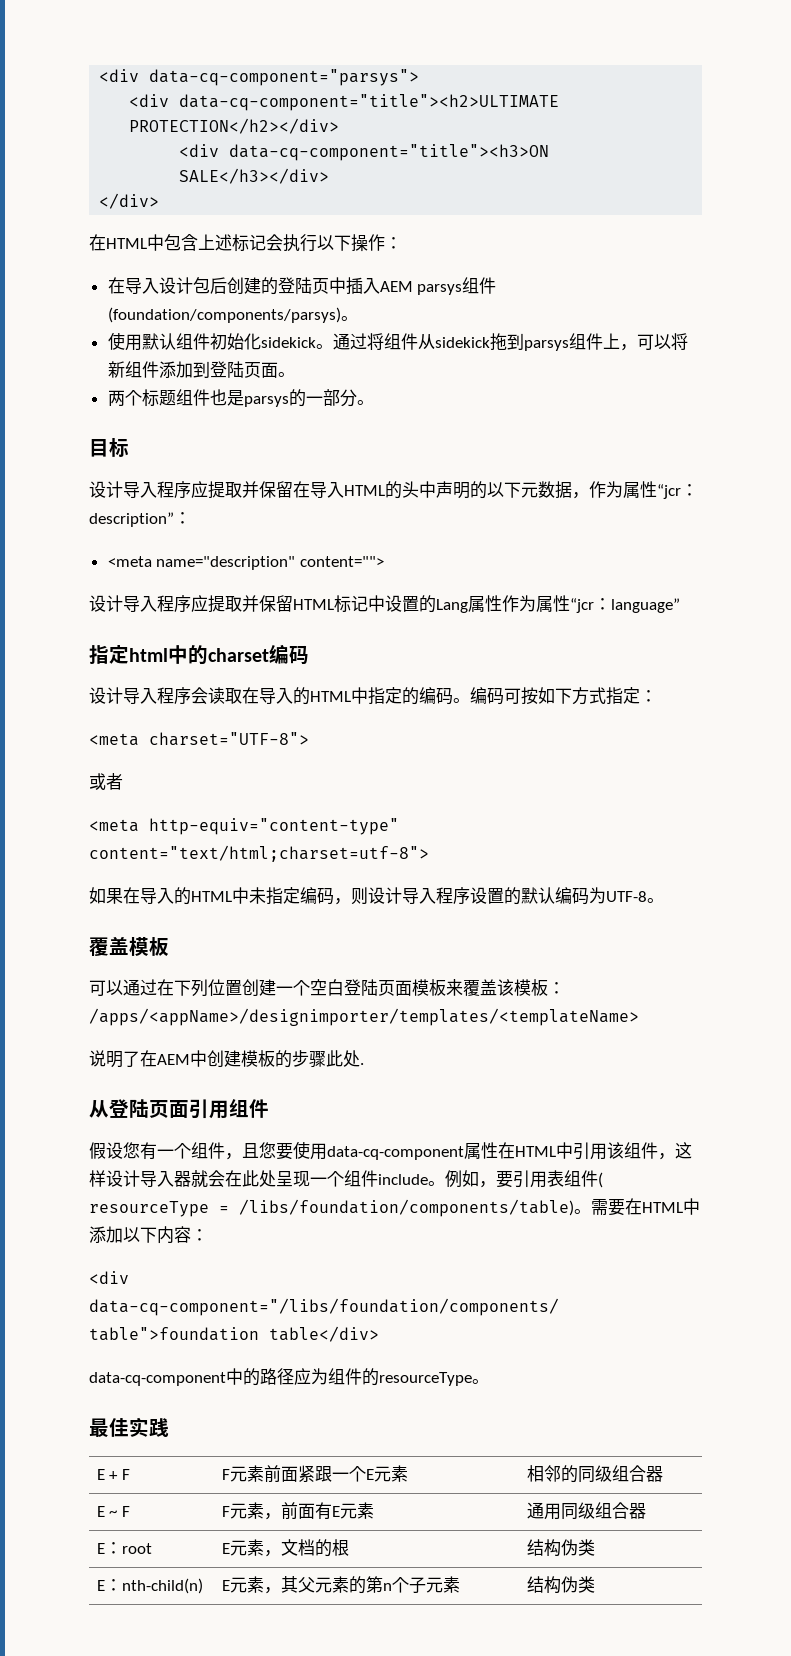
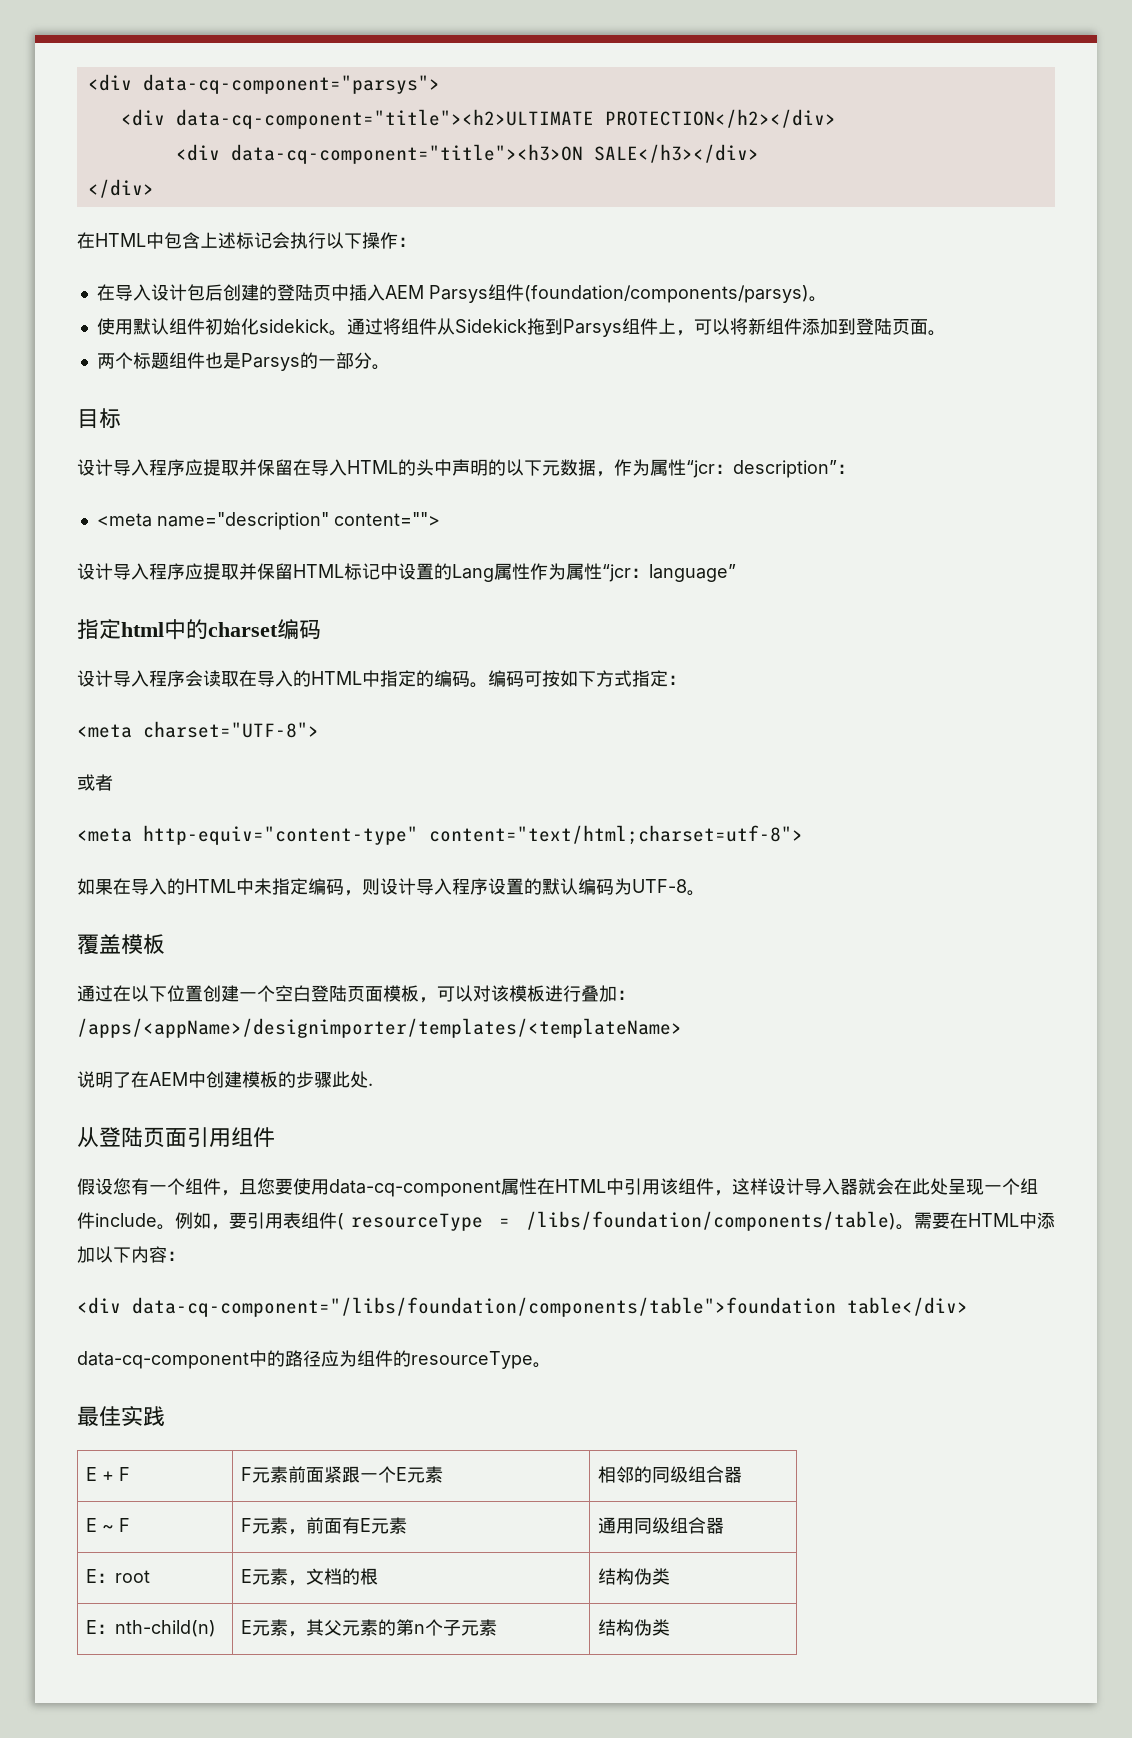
[417,284,463,295] parsys -> [428,285,488,303] Parsys
[434,333,569,351] sidekick拖到parsys -> [454,318,622,337] Sidekick拖到Parsys
[243,396,289,407] parsys -> [240,353,300,371] Parsys
[89,979,208,997] 可以通过在下列 -> [77,985,167,1002] 通过在以下
[446,979,548,996] 来覆盖该模板 -> [419,985,617,1003] ，可以对该模板进行叠加

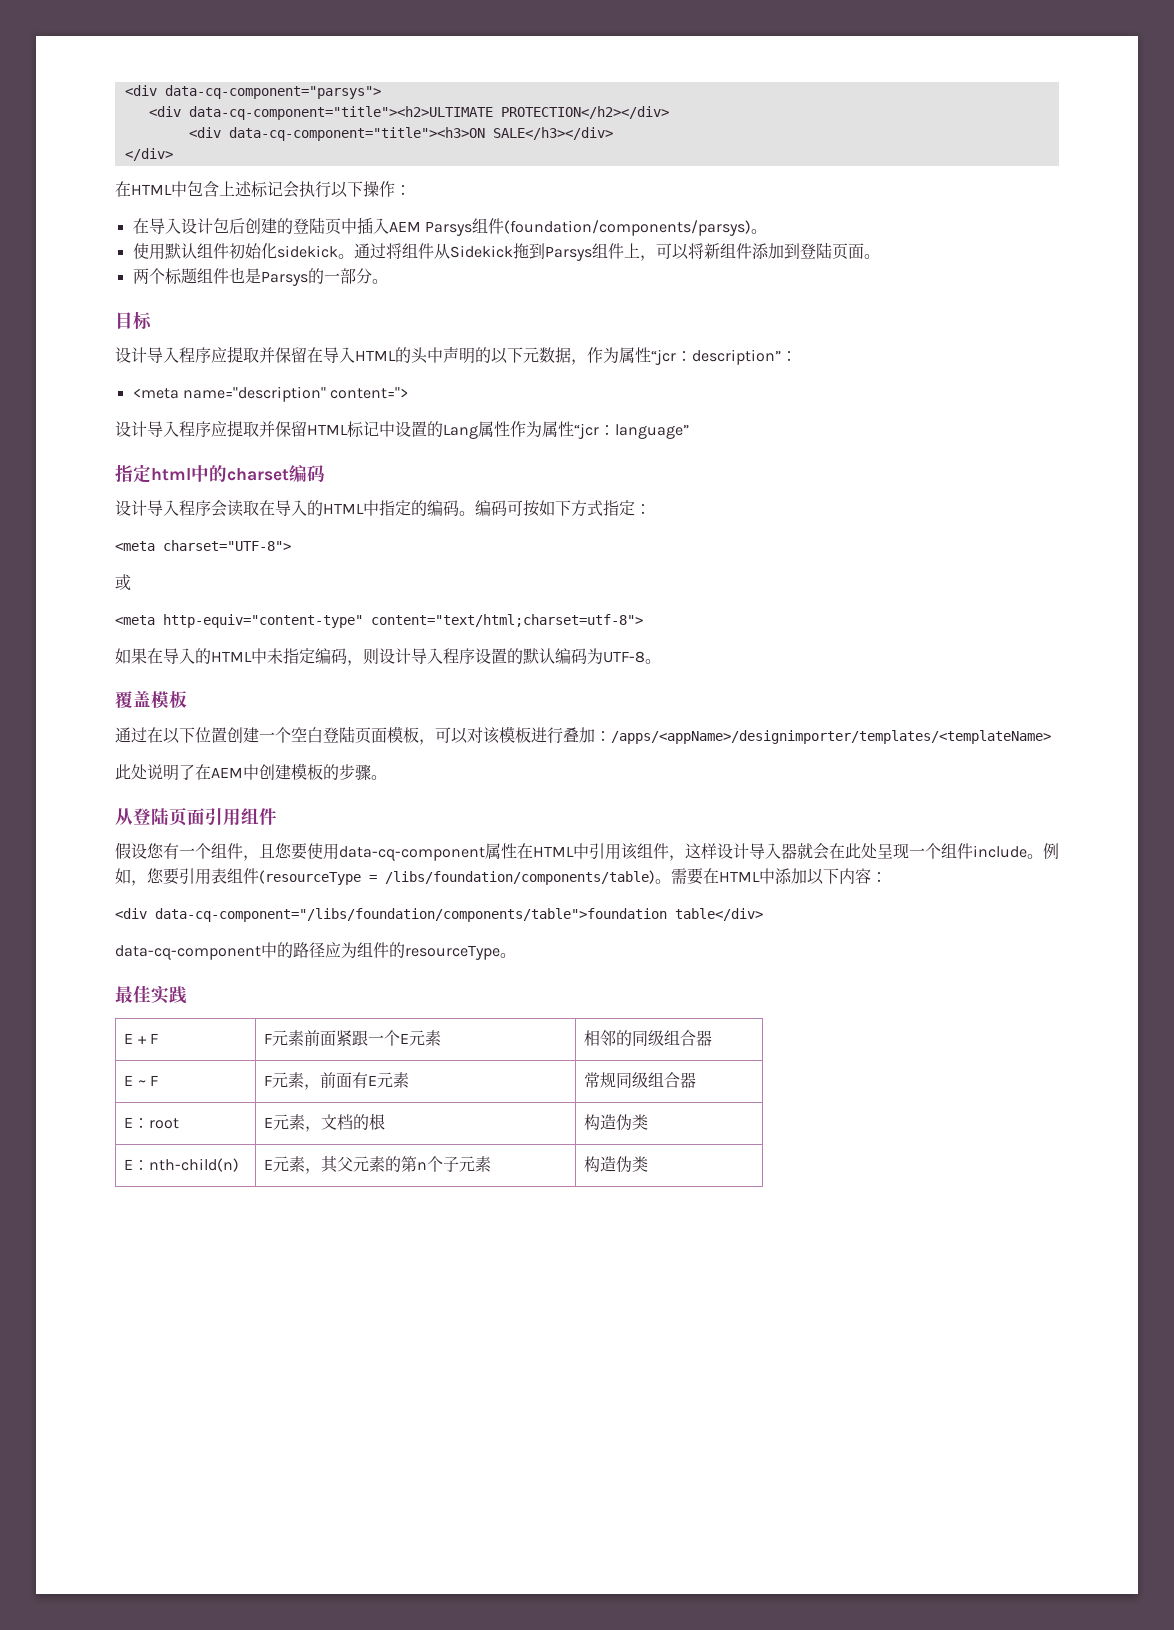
[333,512,440,526] content=""> -> [330,387,409,399] content=">
[95,774,113,791] 者 -> (131, 582) none
(682, 1028) none -> [115,764,147,780] 此处
[332,1071,373,1088] 此处. -> [371,775,387,780] 。
(229, 1227) none -> [147,868,164,883] 您
[337,1213,484,1231] ( resourceType -> [259,870,361,885] (resourceType
[597,1517,634,1534] 通用 -> [584,1072,617,1088] 常规
[597,1568,634,1585] 结构 -> [584,1114,617,1130] 构造
[597,1619,634,1636] 结构 -> [584,1156,617,1172] 构造

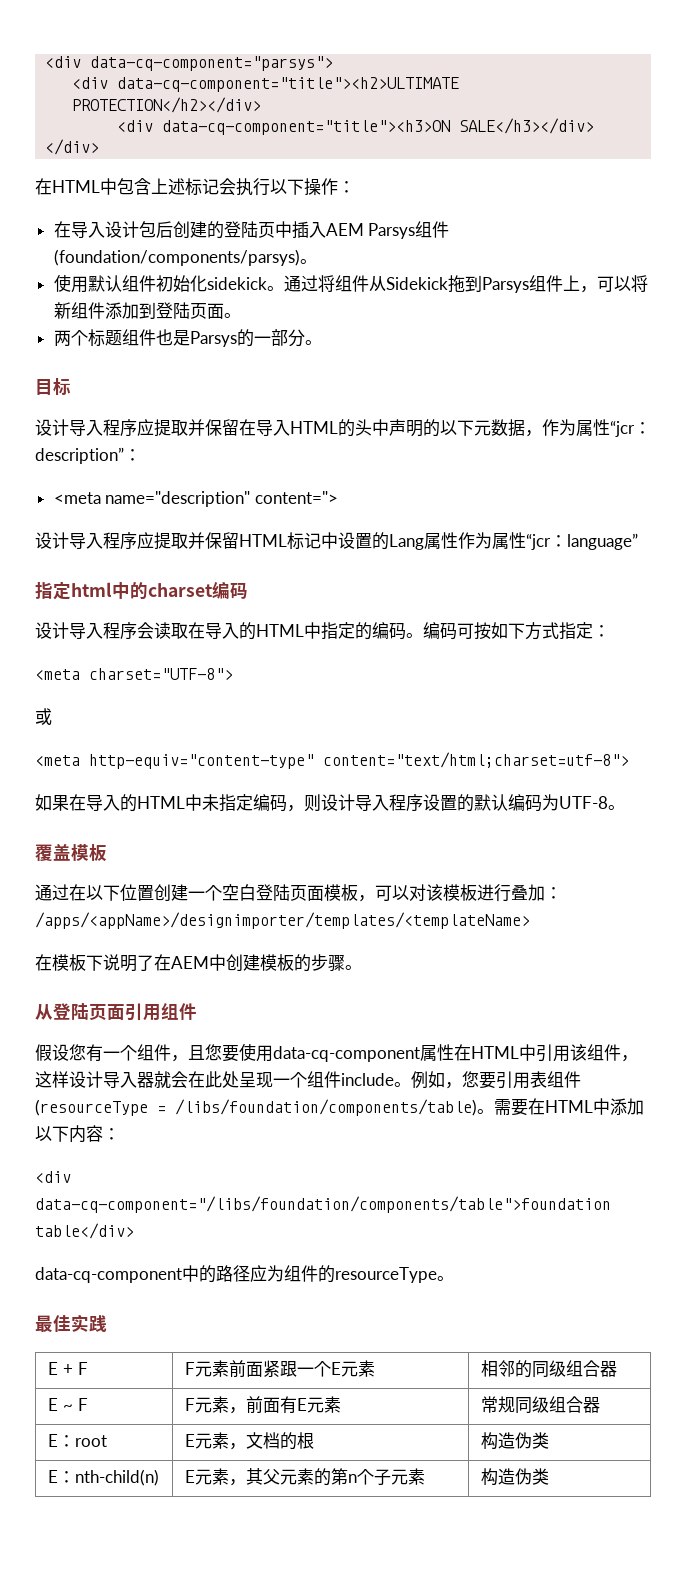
[115,764,147,780] 此处 -> [35,954,103,971] 在模板下

